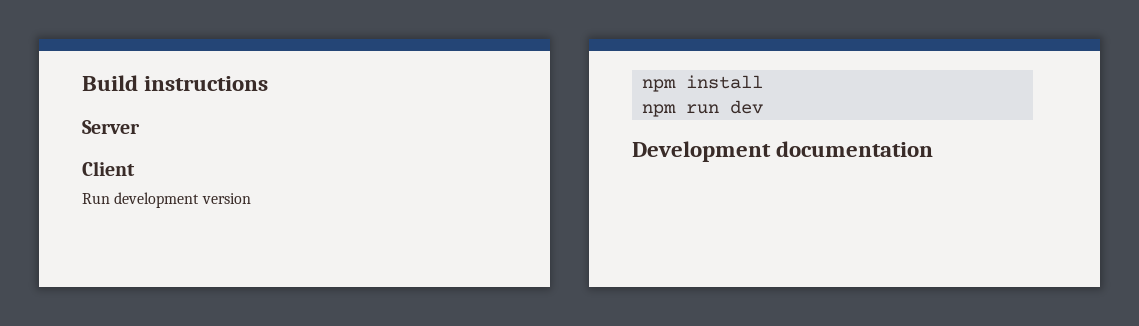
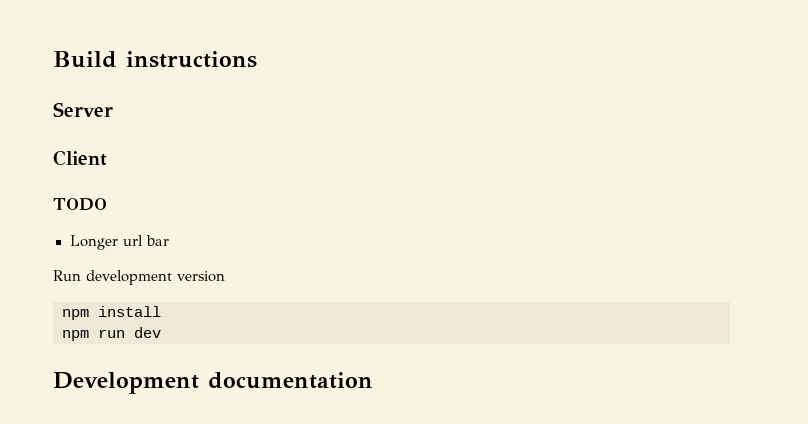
(135, 168) none -> [53,198,107,211] [69,235,169,250] // TODO // Longer url bar

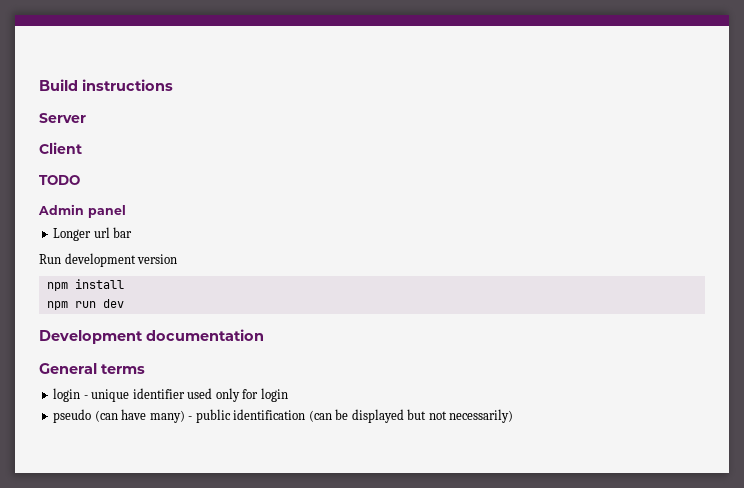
(107, 204) none -> [38,204,126,218] // Admin panel
(373, 380) none -> [39,363,145,374] [53,388,288,402] [53,409,514,423] // General terms // login - unique identifier used only for login // pseudo (can have many) - public identification (can be displayed but not necessarily)

